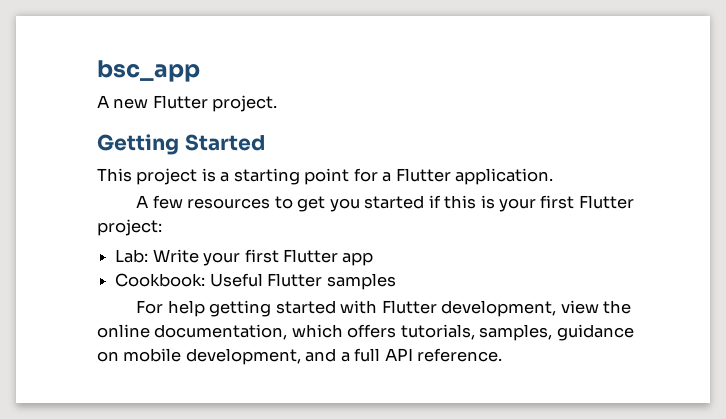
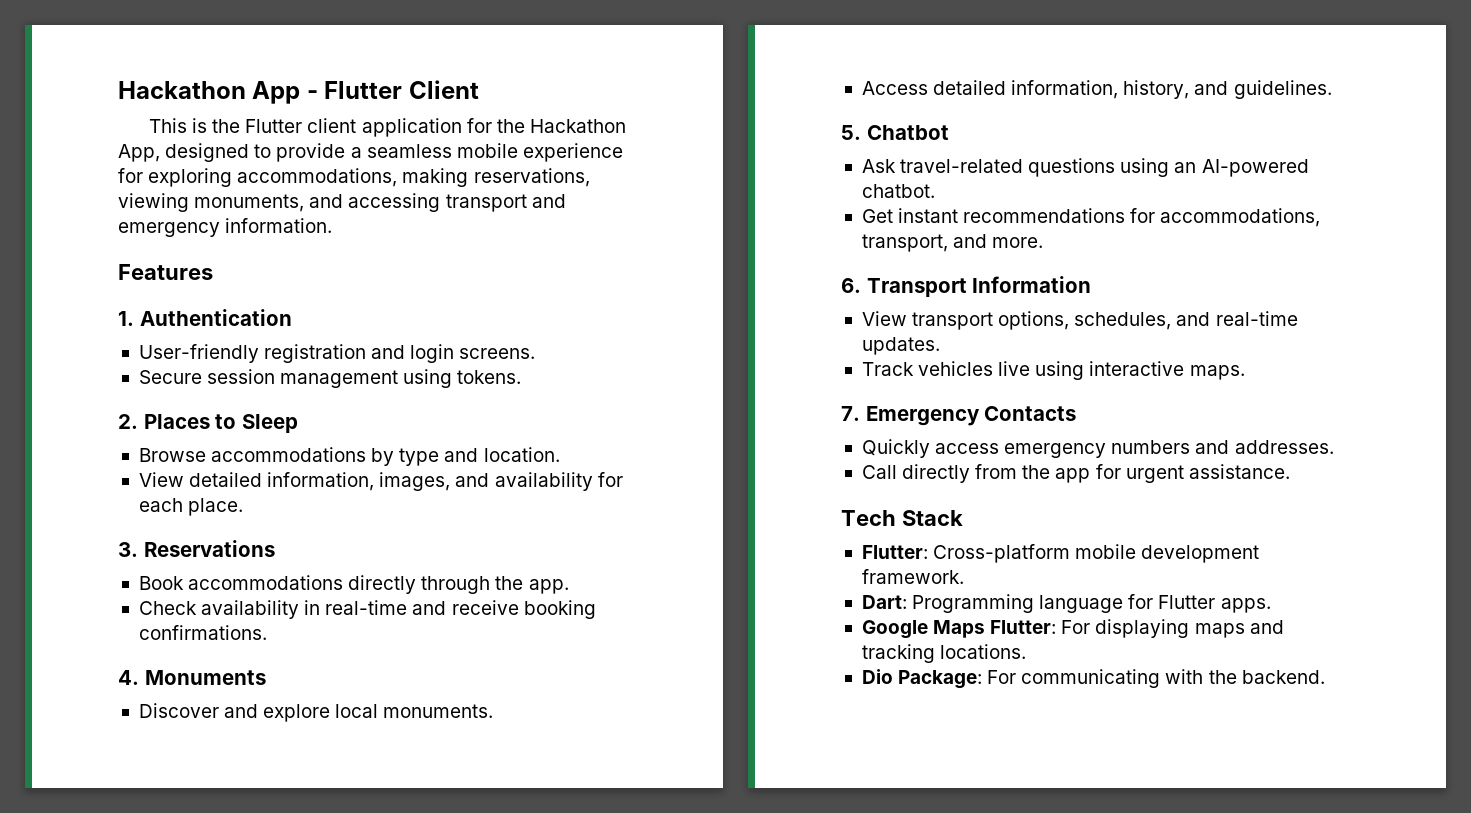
[97,60,200,82] [97,95,278,112] [97,134,265,155] [97,168,554,185] [136,195,634,212] [97,219,162,236] [115,249,374,266] [115,273,396,290] [136,300,632,317] [97,324,634,341] [97,348,503,365] bsc_app // A new Flutter project. // Getting Started // This project is a starting point for a Flutter application. // A few resources to get you started if this is your first Flutter project: // Lab: Write your first Flutter app // Cookbook: Useful Flutter samples // For help getting started with Flutter development, view the online documentation, which offers tutorials, samples, guidance on mobile development, and a full API reference. -> [118,80,479,104] [148,118,626,137] [118,143,623,162] [118,168,590,187] [118,193,566,212] [118,218,333,237] [118,264,213,280] [118,309,292,326] [138,344,536,363] [138,369,522,388] [118,414,298,433] [138,447,560,466] [138,472,623,491] [138,498,244,516] [118,540,275,557] [138,575,569,594] [138,600,596,619] [138,625,267,640] [118,670,266,685] [138,703,494,722] [861,80,1332,99] [841,125,949,140] [861,158,1309,177] [861,184,935,198] [861,208,1321,227] [861,234,1044,252] [841,276,1092,297] [861,311,1298,330] [861,337,940,355] [861,361,1245,380] [841,406,1077,426] [861,439,1334,458] [861,464,1290,483] [841,510,963,526] [861,544,1260,563] [861,569,964,584] [861,594,1271,613] [861,619,1284,639] [861,644,1027,663] [861,669,1325,689] Hackathon App - Flutter Client // This is the Flutter client application for the Hackathon App, designed to provide a seamless mobile experience for exploring accommodations, making reservations, viewing monuments, and accessing transport and emergency information. // Features // 1. Authentication // User-friendly registration and login screens. // Secure session management using tokens. // 2. Places to Sleep // Browse accommodations by type and location. // View detailed information, images, and availability for each place. // 3. Reservations // Book accommodations directly through the app. // Check availability in real-time and receive booking confirmations. // 4. Monuments // Discover and explore local monuments. // Access detailed information, history, and guidelines. // 5. Chatbot // Ask travel-related questions using an AI-powered chatbot. // Get instant recommendations for accommodations, transport, and more. // 6. Transport Information // View transport options, schedules, and real-time updates. // Track vehicles live using interactive maps. // 7. Emergency Contacts // Quickly access emergency numbers and addresses. // Call directly from the app for urgent assistance. // Tech Stack // Flutter: Cross-platform mobile development framework. // Dart: Programming language for Flutter apps. // Google Maps Flutter: For displaying maps and tracking locations. // Dio Package: For communicating with the backend.

